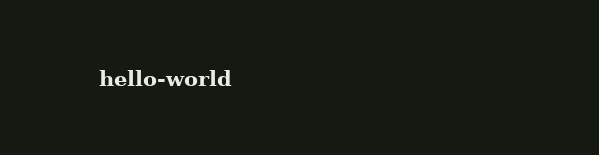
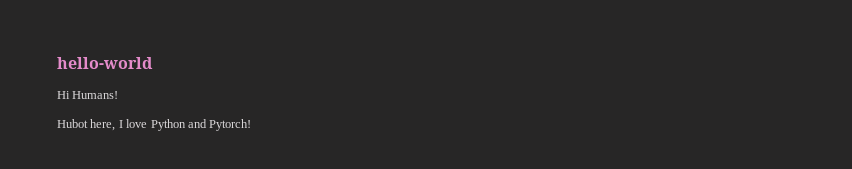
(232, 78) none -> [57,91,119,99] [57,119,252,131] // Hi Humans! // Hubot here, I love Python and Pytorch!

